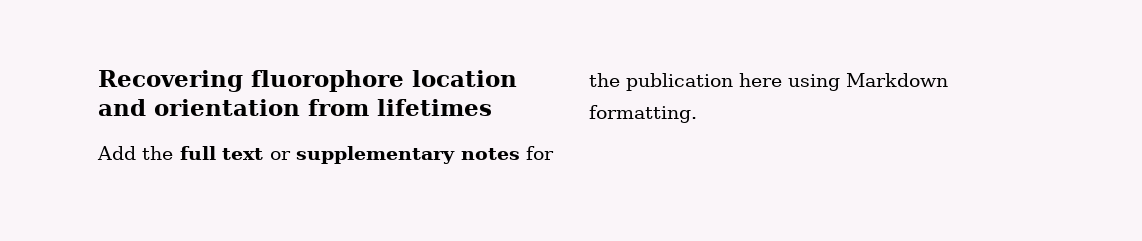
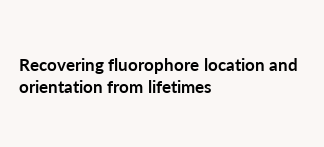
[97,146,554,164] [589,73,948,91] [589,105,697,123] // Add the full text or supplementary notes for the publication here using Markdown formatting. -> (211, 86) none

